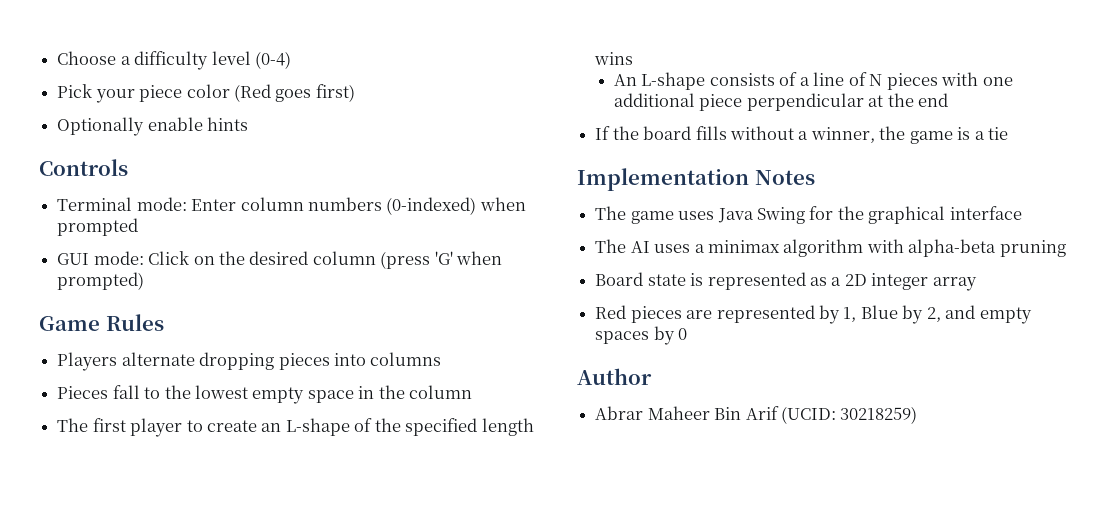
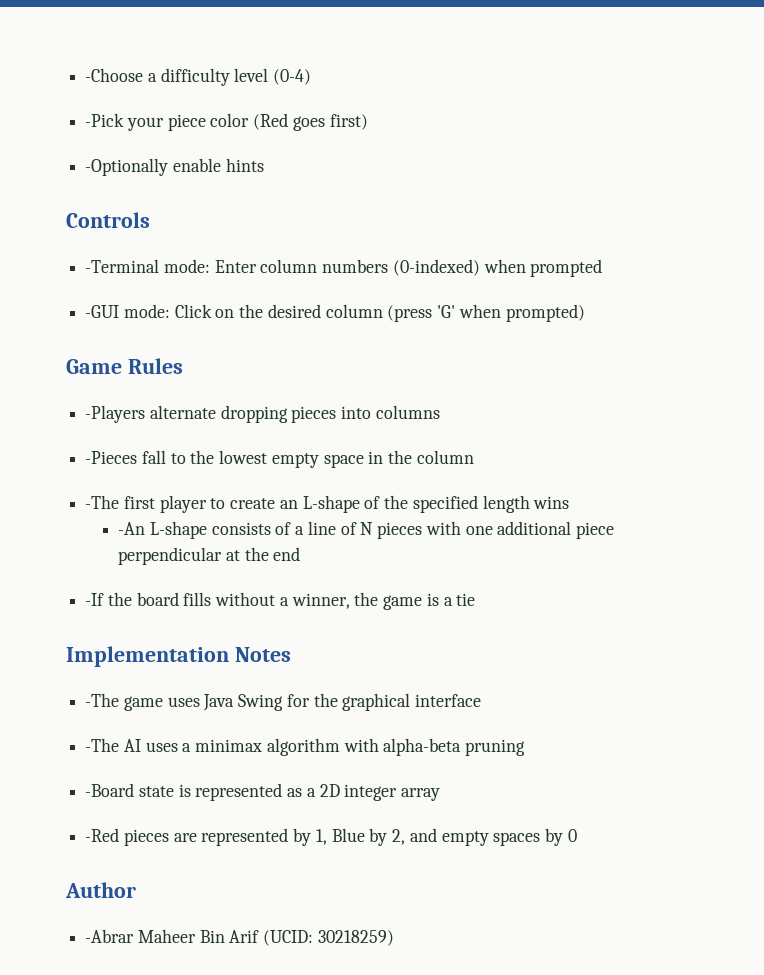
[57,51,117,65] Choose -> [85,68,144,82] -Choose
[57,84,93,98] Pick -> [85,113,125,127] -Pick
[57,117,145,136] Optionally -> [85,158,169,176] -Optionally
[57,197,133,211] Terminal -> [85,259,160,273] -Terminal
[57,253,90,265] GUI -> [85,305,120,318] -GUI
[57,352,118,371] Players -> [85,405,146,423] -Players
[57,386,109,399] Pieces -> [85,451,138,464] -Pieces
[57,418,89,432] The -> [85,495,120,509] -The
[613,74,637,86] An -> [118,522,146,535] -An
[595,126,611,140] If -> [85,593,105,606] -If
[595,206,627,220] The -> [85,693,120,707] -The
[595,239,627,253] The -> [85,738,120,752] -The
[595,272,644,286] Board -> [85,783,135,797] -Board
[595,305,627,319] Red -> [85,828,120,842] -Red
[595,406,644,420] Abrar -> [85,929,135,943] -Abrar

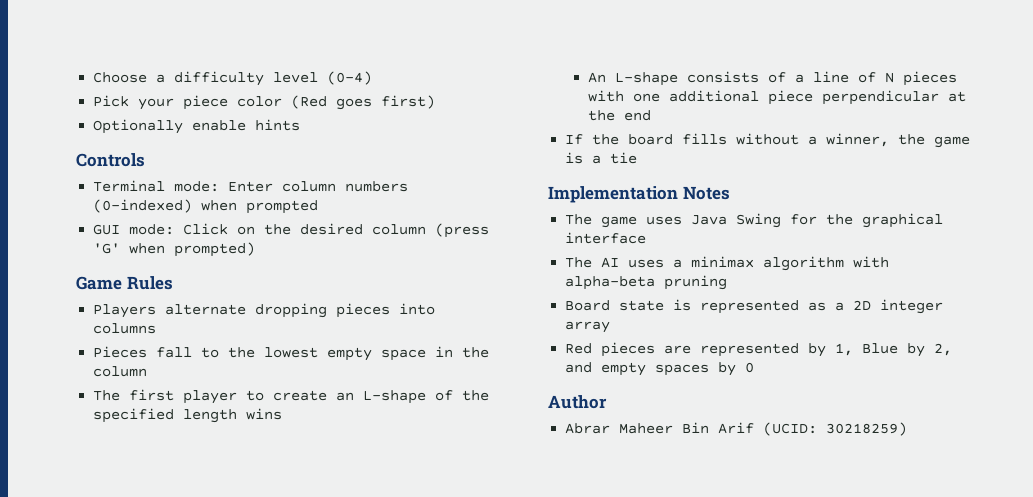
[85,68,144,82] -Choose -> [93,72,148,83] Choose
[85,113,125,127] -Pick -> [93,95,130,107] Pick
[85,158,169,176] -Optionally -> [93,119,184,134] Optionally
[85,259,160,273] -Terminal -> [93,180,166,192] Terminal
[85,305,120,318] -GUI -> [93,224,121,235] GUI
[85,405,146,423] -Players -> [93,304,157,318] Players
[85,451,138,464] -Pieces -> [93,346,148,358] Pieces
[85,495,120,509] -The -> [93,390,121,401] The
[118,522,146,535] -An -> [588,72,607,83] An
[85,593,105,606] -If -> [565,134,584,145] If
[85,693,120,707] -The -> [565,214,593,225] The
[85,738,120,752] -The -> [565,257,593,268] The
[85,783,135,797] -Board -> [565,300,611,311] Board
[85,828,120,842] -Red -> [565,343,593,354] Red
[85,929,135,943] -Abrar -> [565,423,611,434] Abrar

